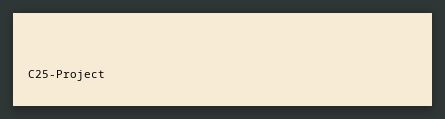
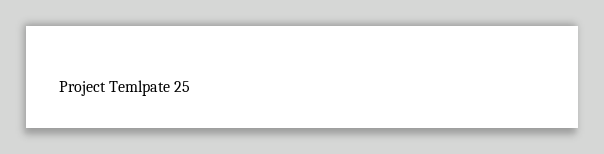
[28,70,105,81] C25-Project -> [59,80,191,96] Project Temlpate 25

